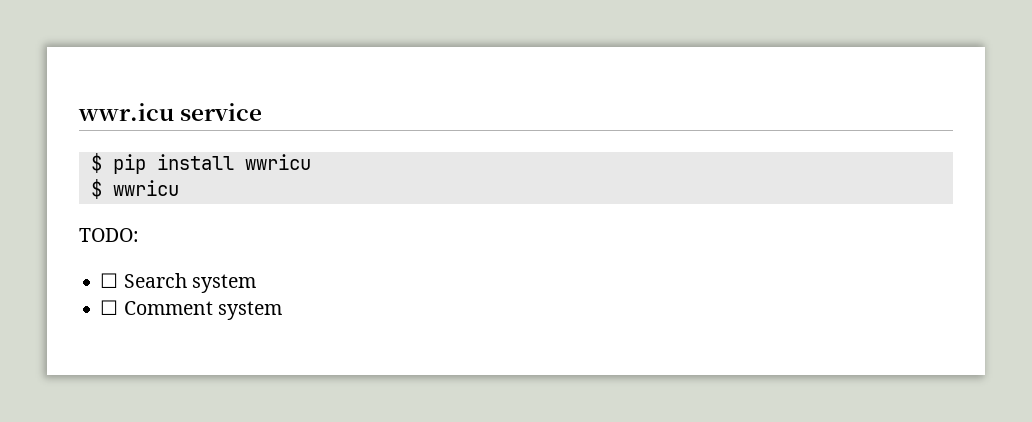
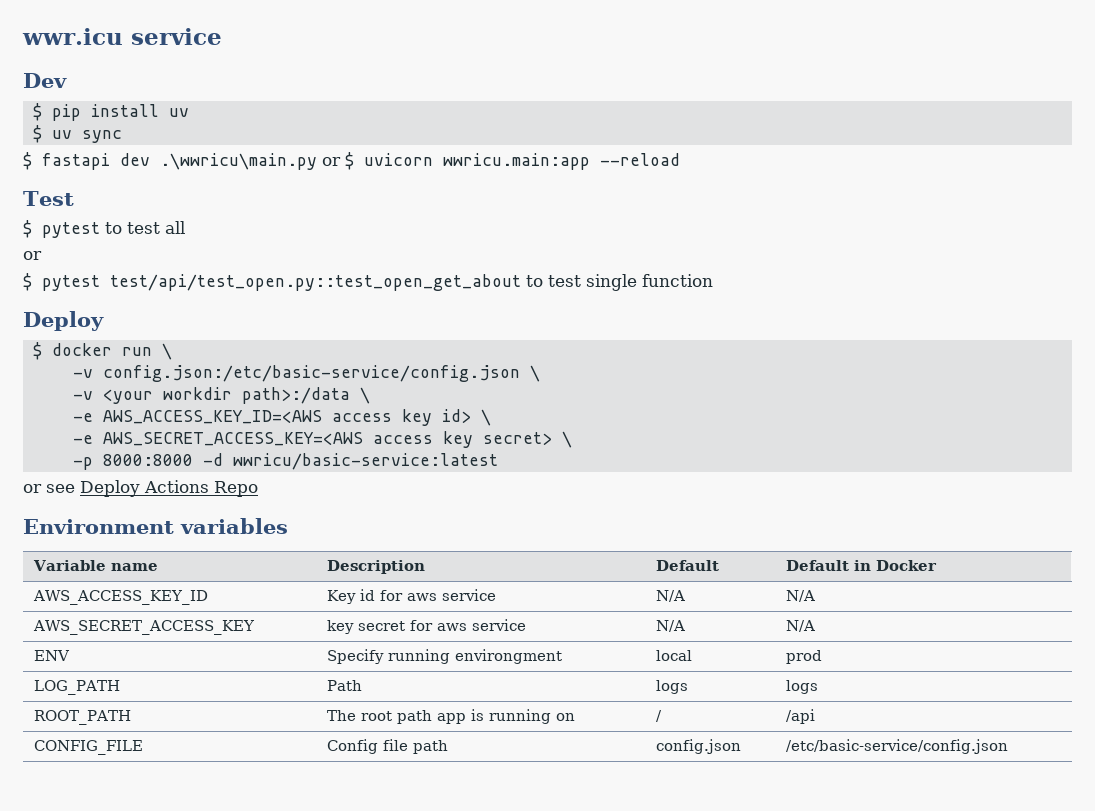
(263, 112) none -> [23,73,67,88] // Dev
[244,154,311,170] [90,179,179,199] [79,228,139,242] [100,273,256,293] [100,300,282,320] wwricu // $ wwricu // TODO: // ☐ Search system // ☐ Comment system -> [168,108,189,117] [32,125,122,143] [23,152,680,170] [23,191,74,206] [23,220,185,238] [23,251,42,260] [23,273,713,291] [23,311,104,331] [32,342,172,360] [72,365,540,382] [72,387,370,404] [72,409,491,426] [72,431,572,448] [72,453,498,470] [23,480,258,497] [23,518,288,534] [32,560,158,571] [326,560,425,574] [655,560,719,571] [785,560,937,571] [32,590,208,605] [326,589,496,604] [655,590,685,602] [785,590,815,602] [32,620,255,635] [326,619,526,634] [655,620,685,632] [785,620,815,632] [33,650,70,661] [326,649,562,664] [655,650,692,661] [785,650,822,664] [33,680,120,695] [326,680,362,691] [655,680,688,694] [785,680,818,694] [33,710,131,725] [326,709,575,724] [655,710,662,722] [785,709,815,724] [33,740,143,755] [326,739,448,754] [655,739,741,754] [785,739,1008,754] uv // $ uv sync // $ fastapi dev .\wwricu\main.py or $ uvicorn wwricu.main:app --reload // Test // $ pytest to test all // or // $ pytest test/api/test_open.py::test_open_get_about to test single function // Deploy // $ docker run \ // -v config.json:/etc/basic-service/config.json \ // -v <your workdir path>:/data \ // -e AWS_ACCESS_KEY_ID=<AWS access key id> \ // -e AWS_SECRET_ACCESS_KEY=<AWS access key secret> \ // -p 8000:8000 -d wwricu/basic-service:latest // or see Deploy Actions Repo // Environment variables // Variable name | Description | Default | Default in Docker // AWS_ACCESS_KEY_ID | Key id for aws service | N/A | N/A // AWS_SECRET_ACCESS_KEY | key secret for aws service | N/A | N/A // ENV | Specify running environgment | local | prod // LOG_PATH | Path | logs | logs // ROOT_PATH | The root path app is running on | / | /api // CONFIG_FILE | Config file path | config.json | /etc/basic-service/config.json

